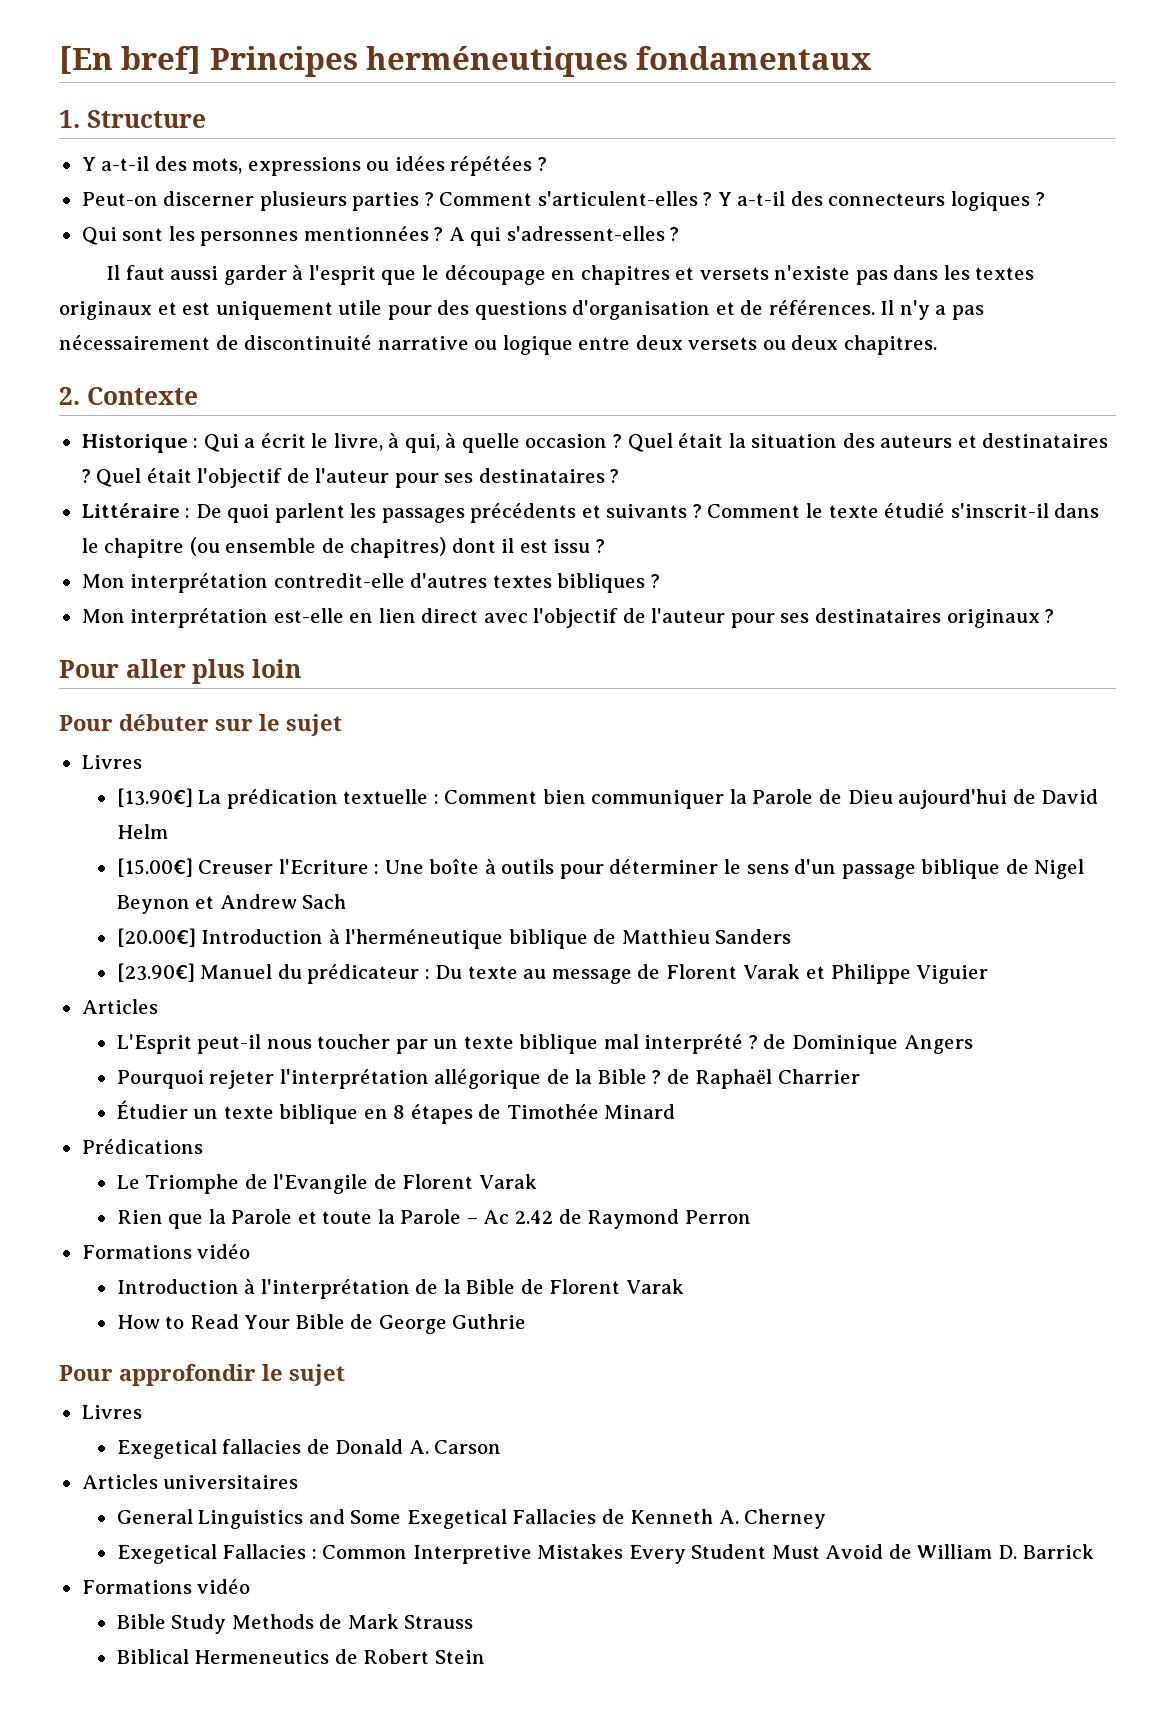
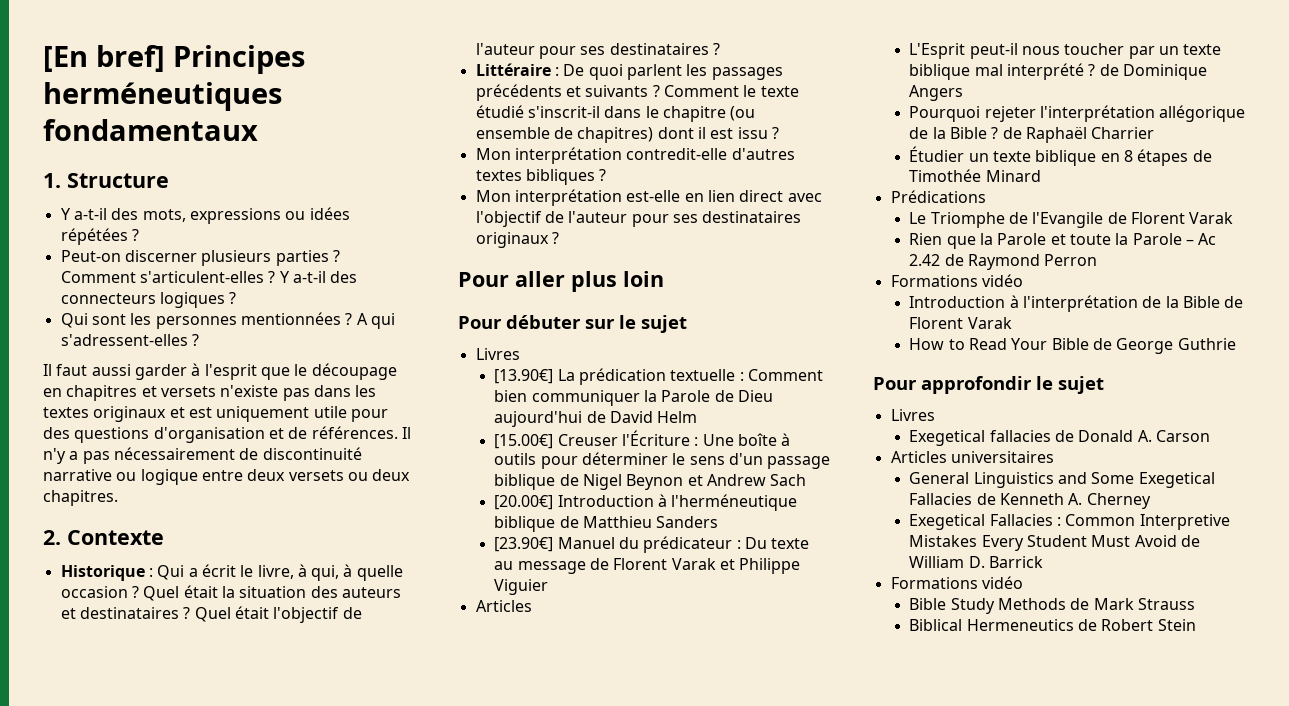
[278,859,369,874] l'Ecriture -> [622,430,691,446] l'Écriture

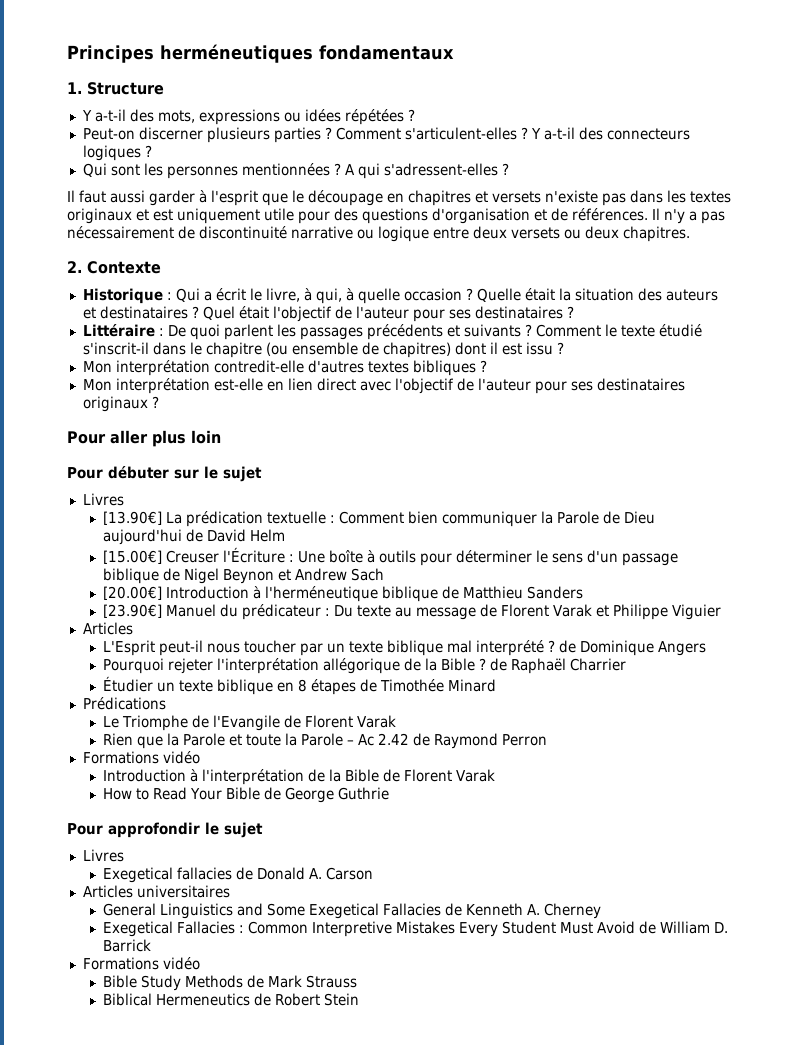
[43,45,165,72] [En bref] -> (67, 54) none
[143,586,180,601] Quel -> [476,288,521,302] Quelle

